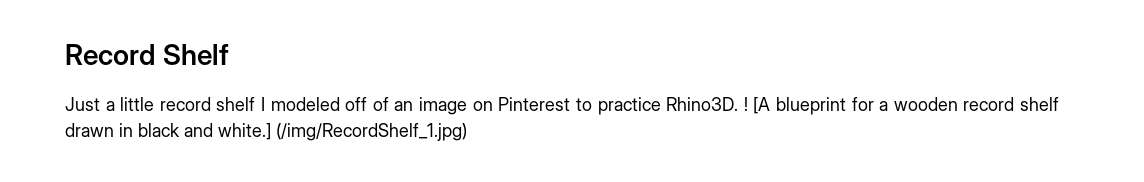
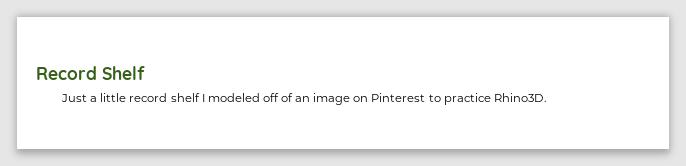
[743,97,1059,115] [65,123,467,141] ! [A blueprint for a wooden record shelf drawn in black and white.] (/img/RecordShelf_1.jpg) -> (546, 97) none

